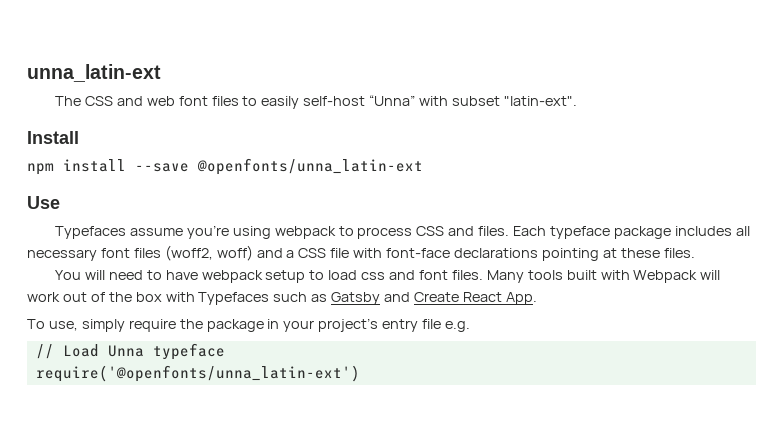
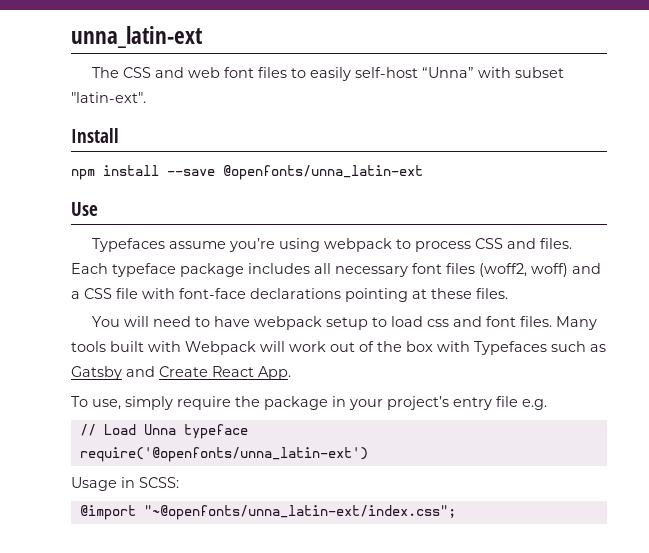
(360, 373) none -> [71,477,179,491] [79,505,456,520] // Usage in SCSS: // @import "~@openfonts/unna_latin-ext/index.css";

